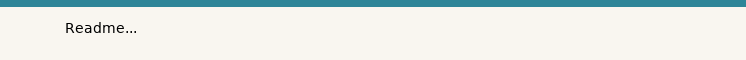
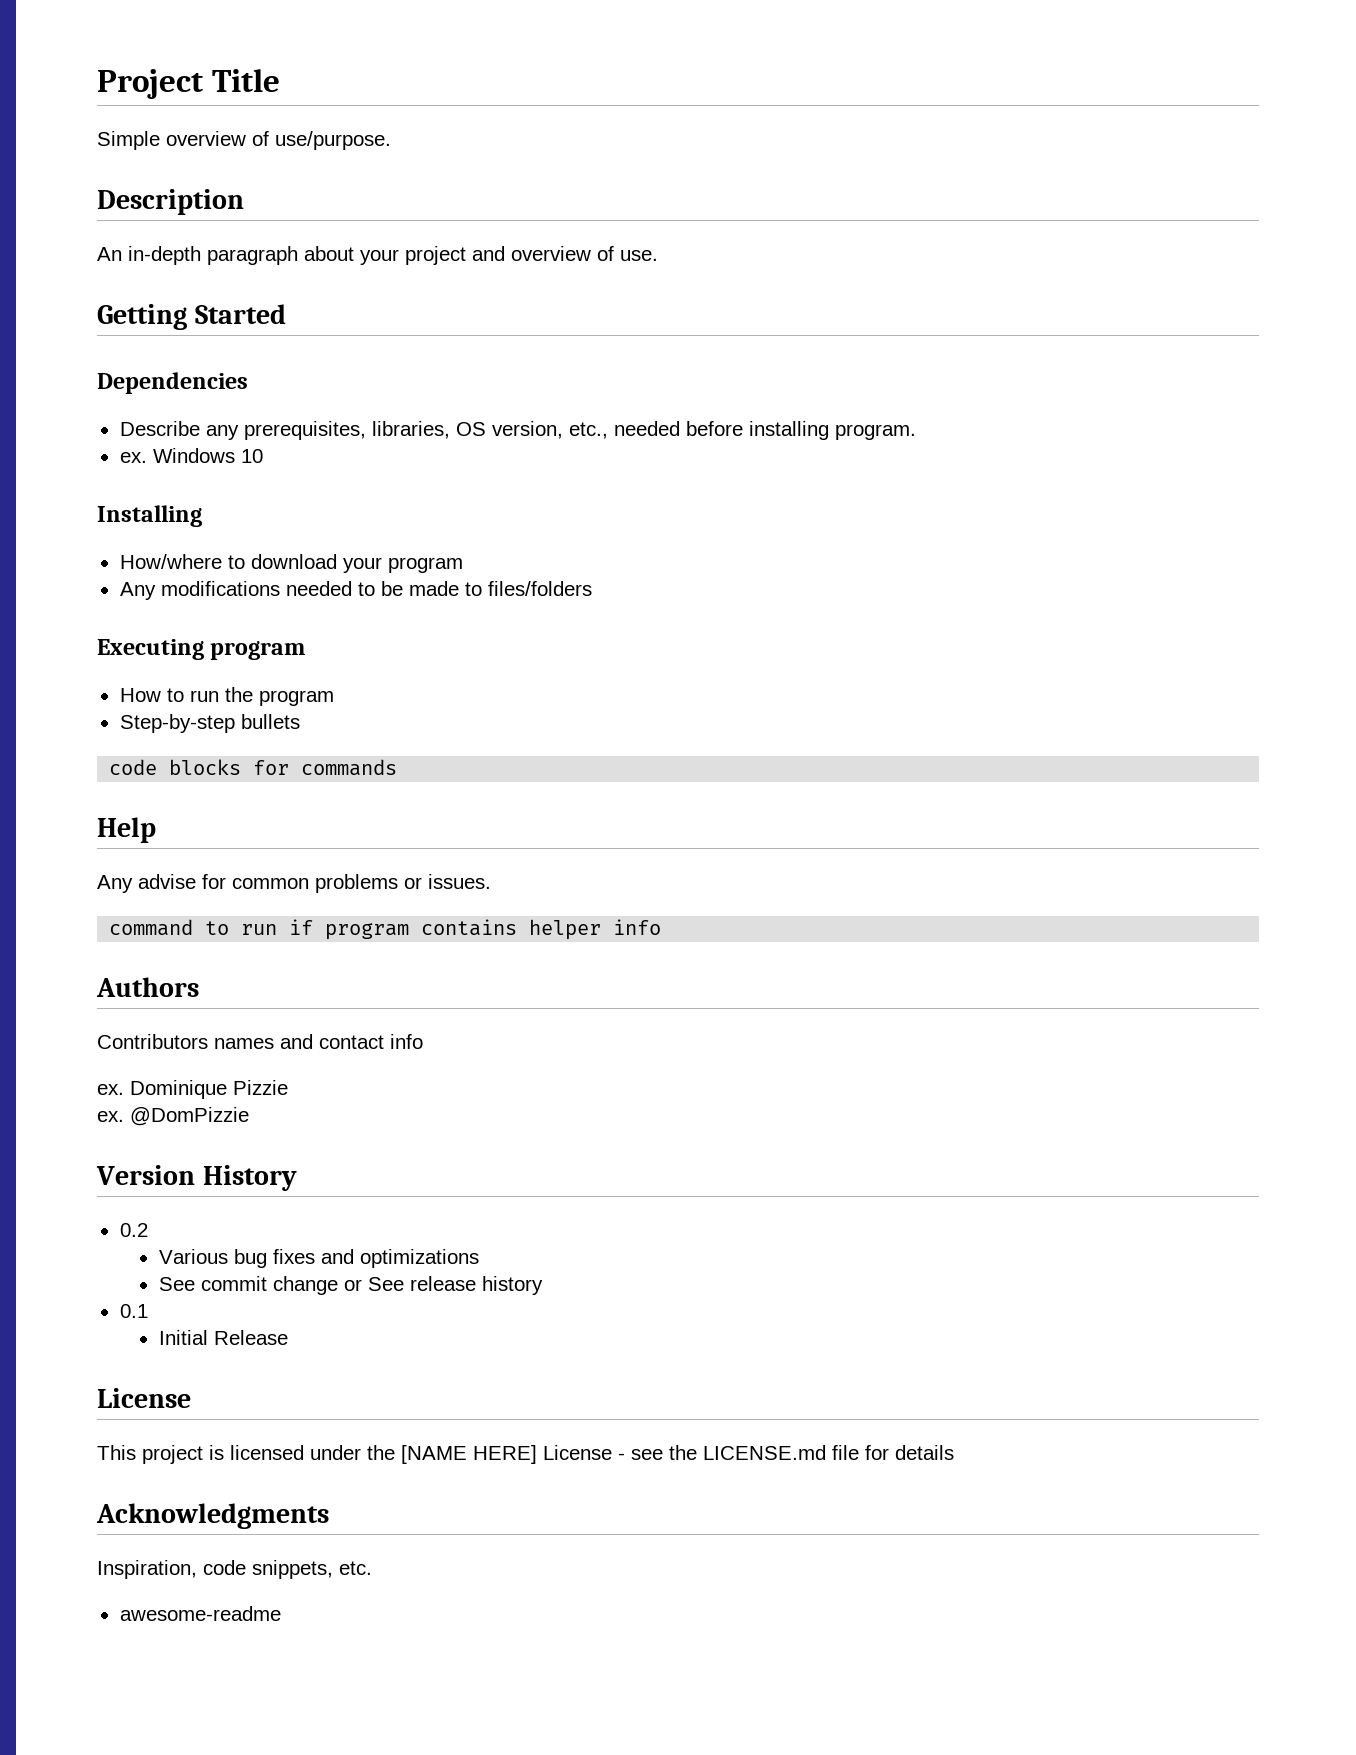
[65,22,137,33] Readme... -> [97,69,280,99] [97,131,391,150] [97,189,244,215] [97,246,658,265] [97,304,286,330] [97,372,248,394] [119,421,916,440] [119,448,263,463] [97,505,202,527] [119,554,463,573] [119,581,592,600] [97,639,306,660] [119,687,334,706] [119,714,300,733] [109,759,398,776] [97,817,156,843] [97,874,491,893] [109,919,662,940] [96,977,199,997] [97,1034,423,1049] [97,1080,288,1099] [97,1107,249,1126] [96,1165,297,1191] [119,1223,148,1237] [158,1249,479,1268] [158,1276,543,1295] [119,1304,148,1318] [158,1330,288,1345] [97,1388,191,1408] [97,1445,954,1464] [96,1503,329,1529] [97,1560,372,1579] [119,1606,281,1621] Project Title // Simple overview of use/purpose. // Description // An in-depth paragraph about your project and overview of use. // Getting Started // Dependencies // Describe any prerequisites, libraries, OS version, etc., needed before installing program. // ex. Windows 10 // Installing // How/where to download your program // Any modifications needed to be made to files/folders // Executing program // How to run the program // Step-by-step bullets // code blocks for commands // Help // Any advise for common problems or issues. // command to run if program contains helper info // Authors // Contributors names and contact info // ex. Dominique Pizzie // ex. @DomPizzie // Version History // 0.2 // Various bug fixes and optimizations // See commit change or See release history // 0.1 // Initial Release // License // This project is licensed under the [NAME HERE] License - see the LICENSE.md file for details // Acknowledgments // Inspiration, code snippets, etc. // awesome-readme

